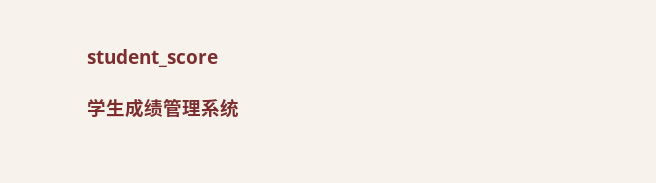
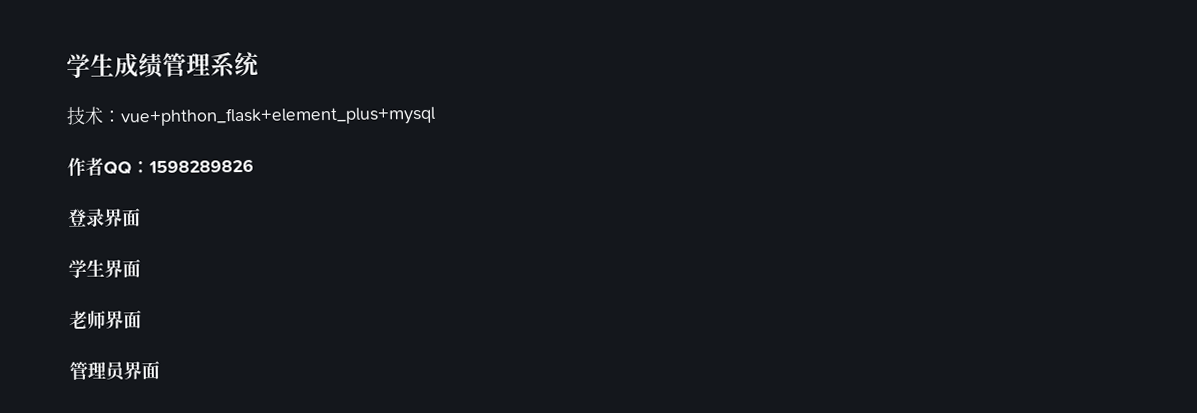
[87,49,218,67] student_score // -> (66, 66) none
(239, 108) none -> [66,105,436,128] [67,157,254,177] [67,208,141,228] [68,259,141,279] [69,310,142,330] [69,360,160,382] // 技术：vue+phthon_flask+element_plus+mysql // 作者QQ：1598289826 // 登录界面 // 学生界面 // 老师界面 // 管理员界面

